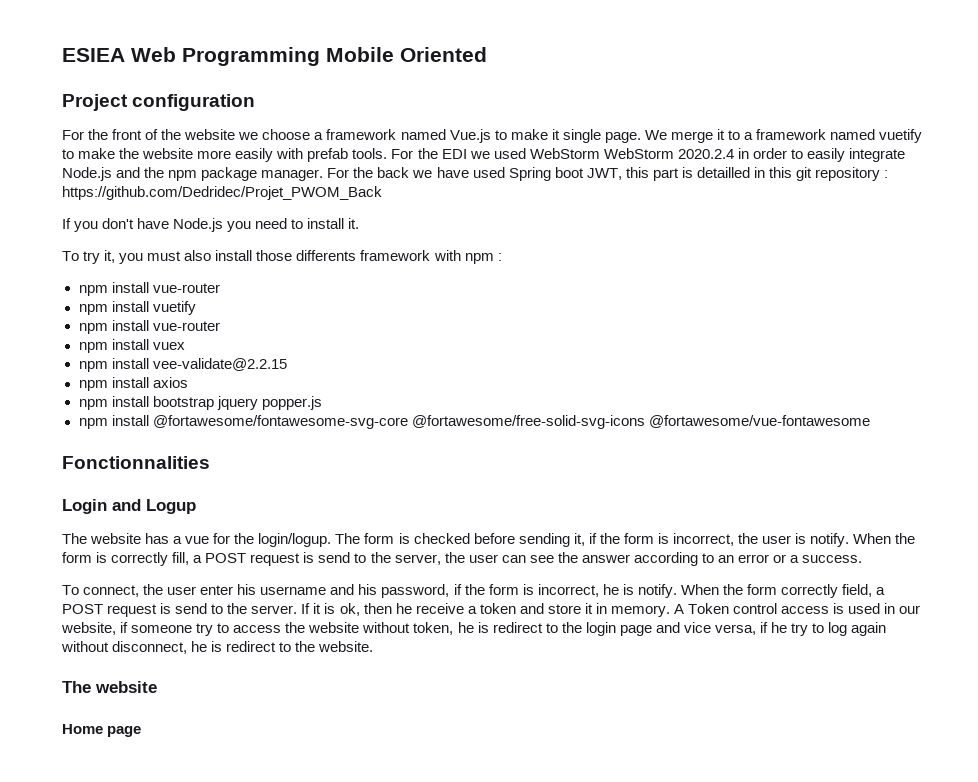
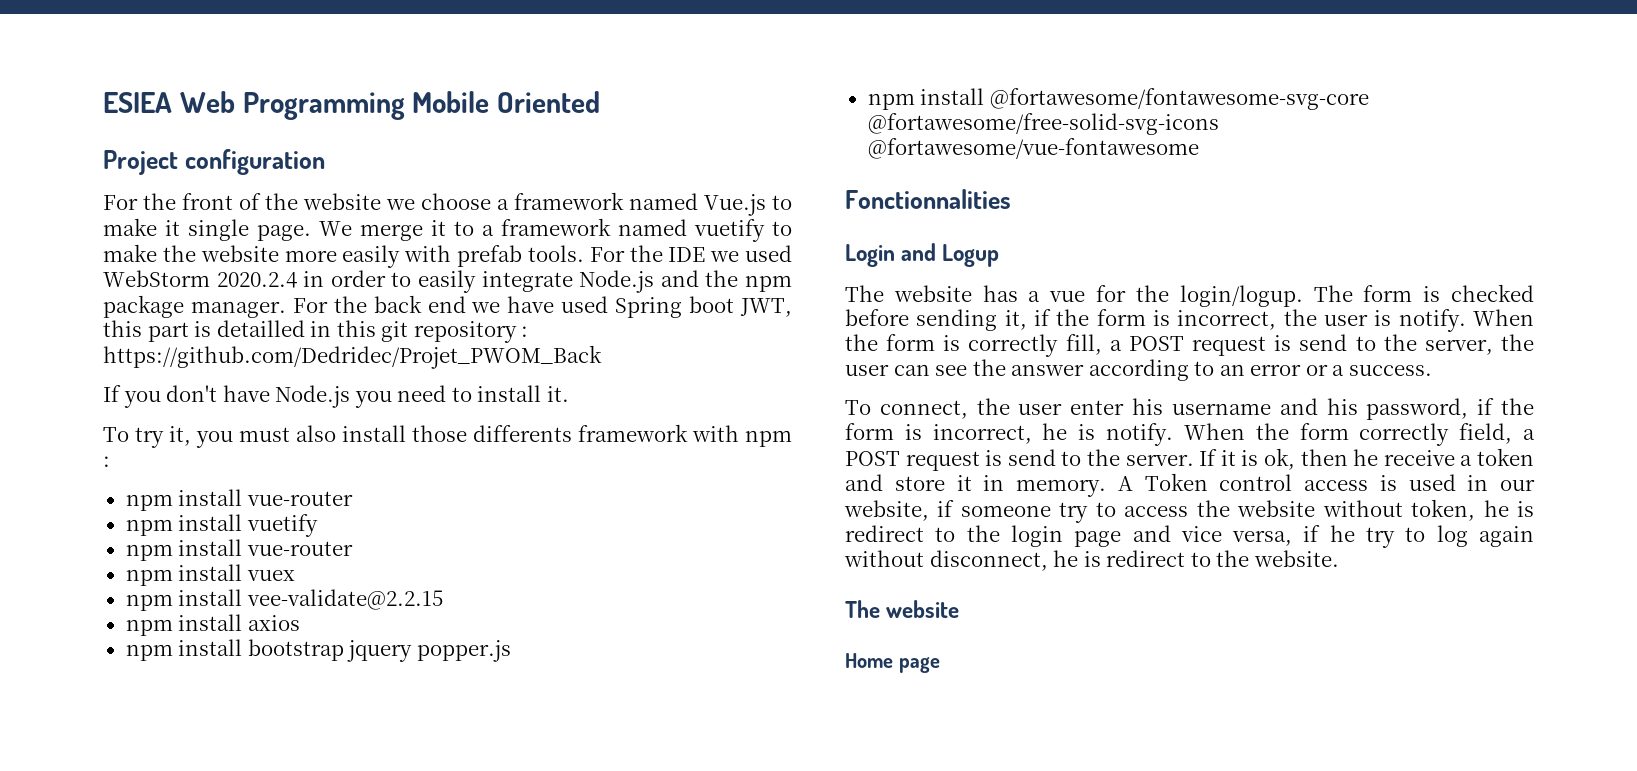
[441,149,467,159] EDI -> [668,247,706,262] IDE
[603,148,674,159] WebStorm -> (210, 278) none
(410, 172) none -> [427,296,466,313] end

